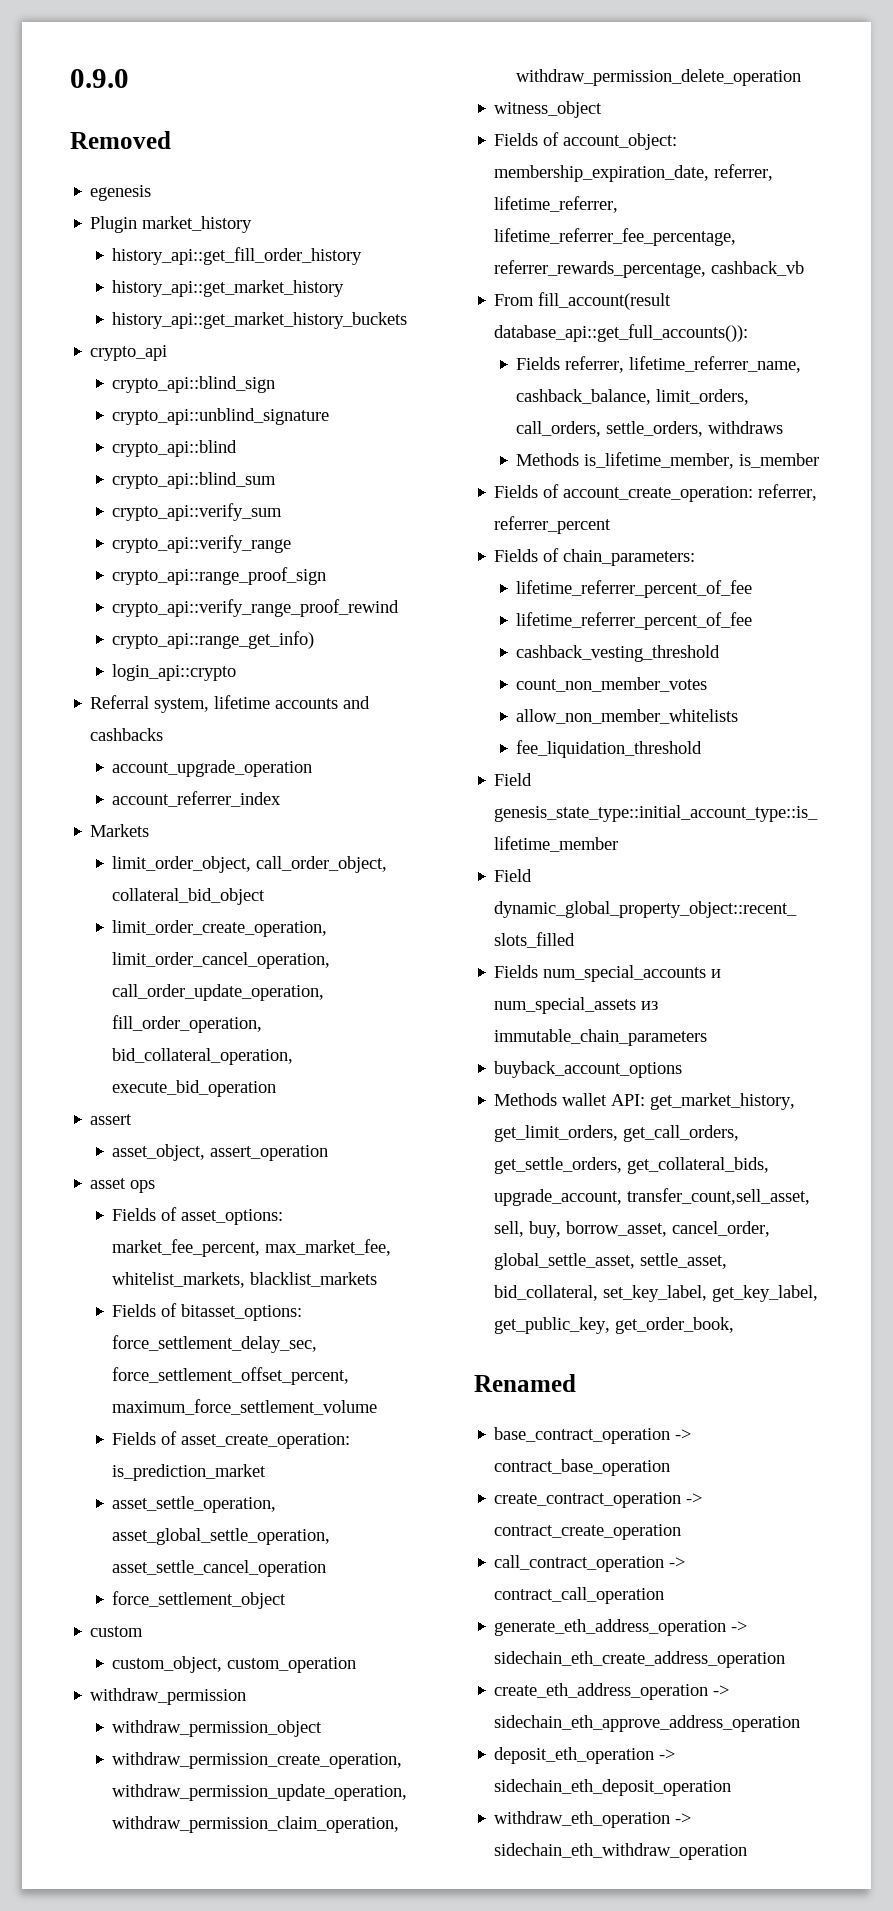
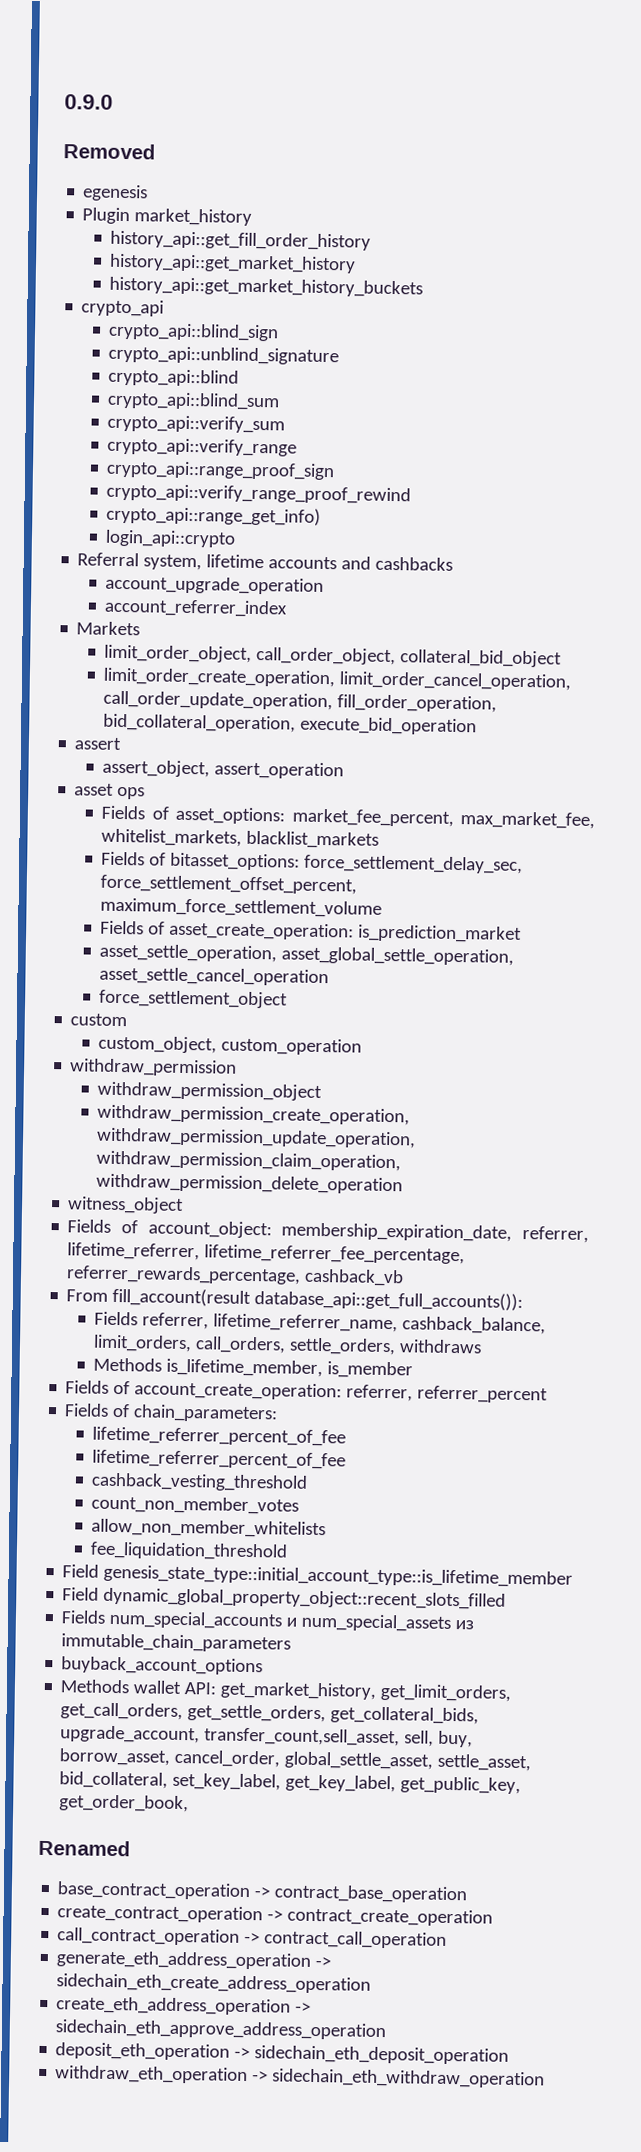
[112,1144,206,1161] asset_object, -> [102,759,211,778] assert_object,

